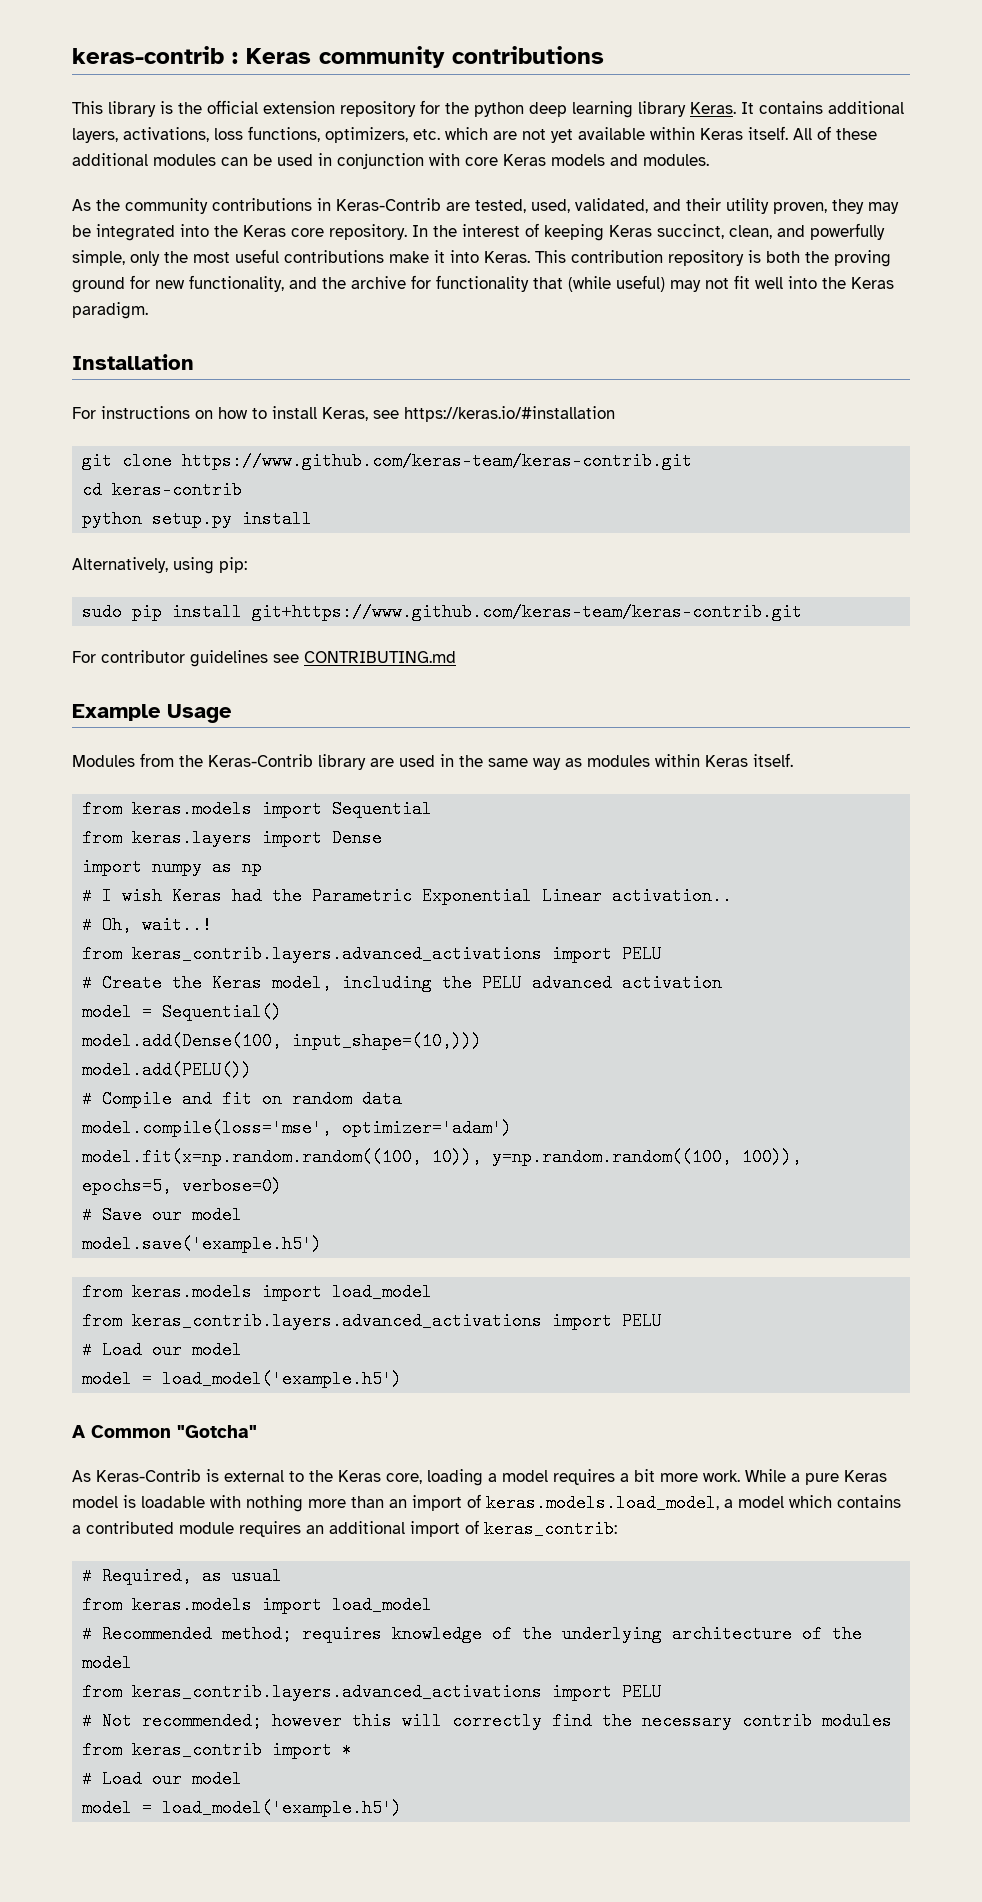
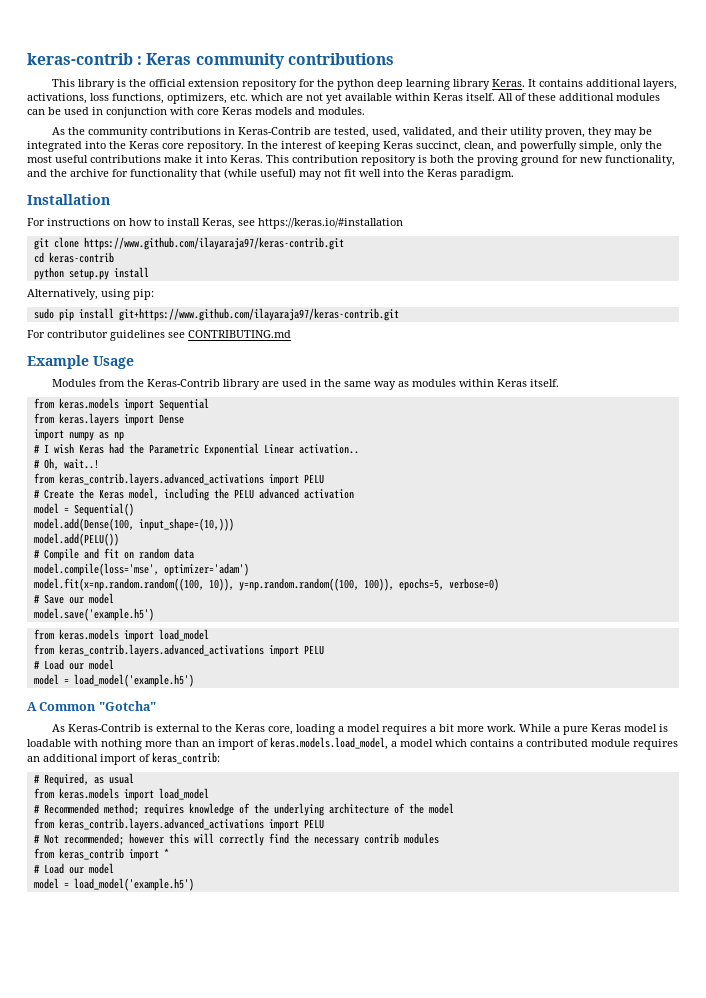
[182,452,693,470] https://www.github.com/keras-team/keras-contrib.git -> [83,237,344,250] https://www.github.com/ilayaraja97/keras-contrib.git
[252,603,803,621] git+https://www.github.com/keras-team/keras-contrib.git -> [118,308,399,321] git+https://www.github.com/ilayaraja97/keras-contrib.git

